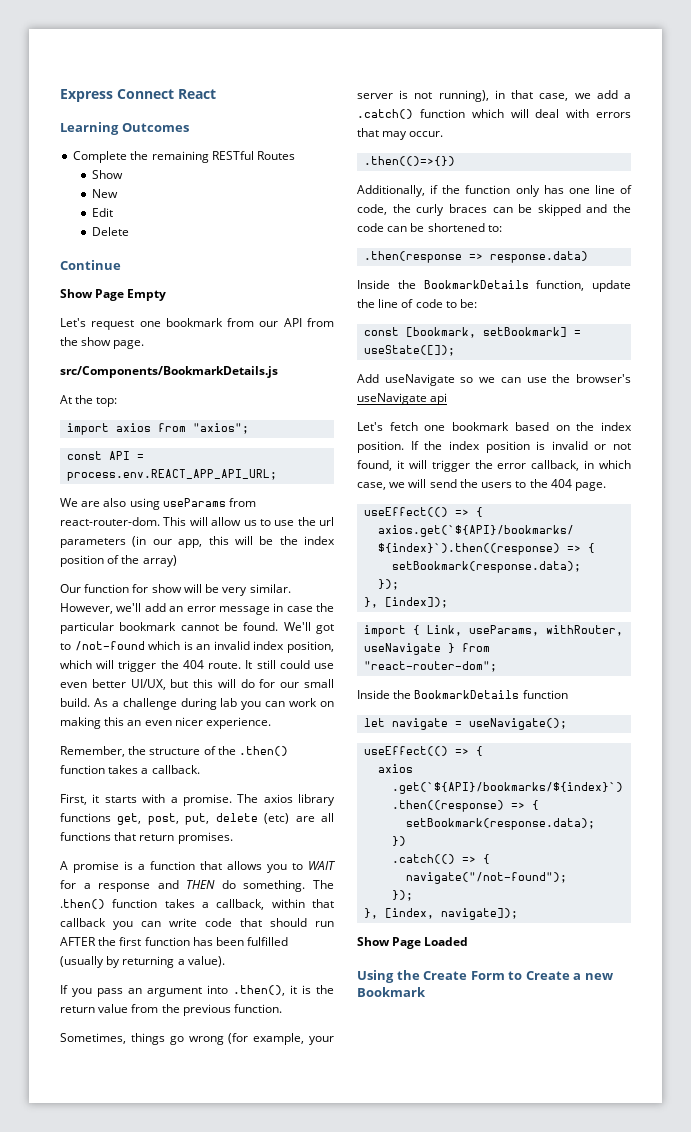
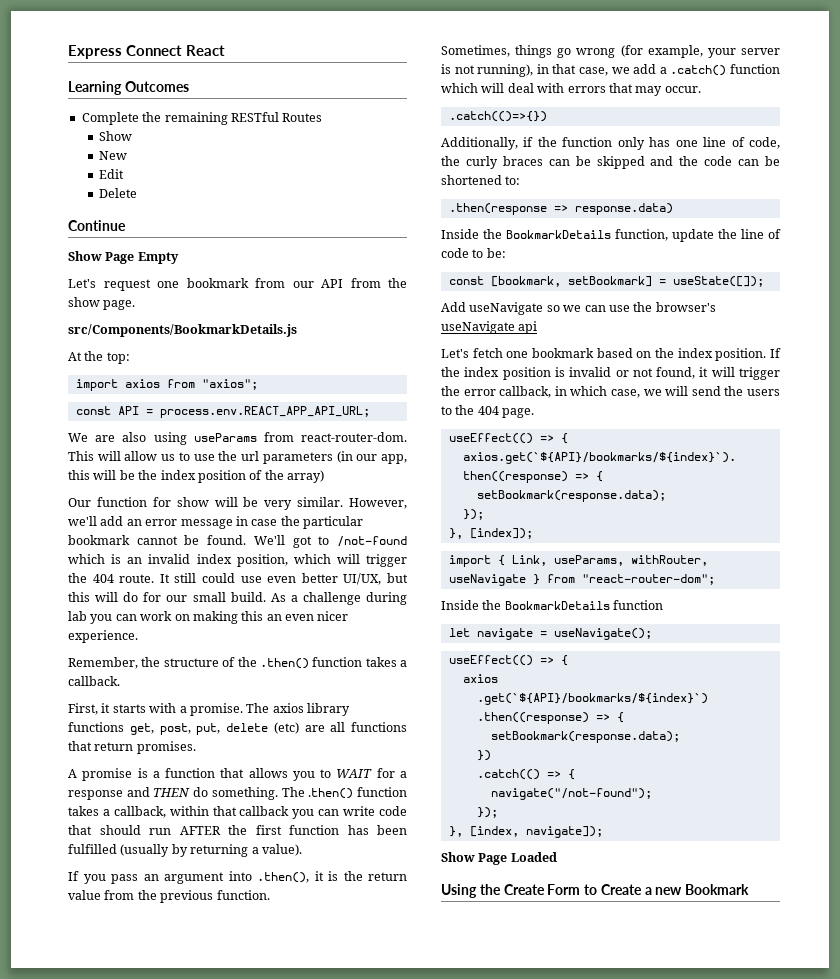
[364,156,456,166] .then(()=>{}) -> [448,111,547,122] .catch(()=>{})

